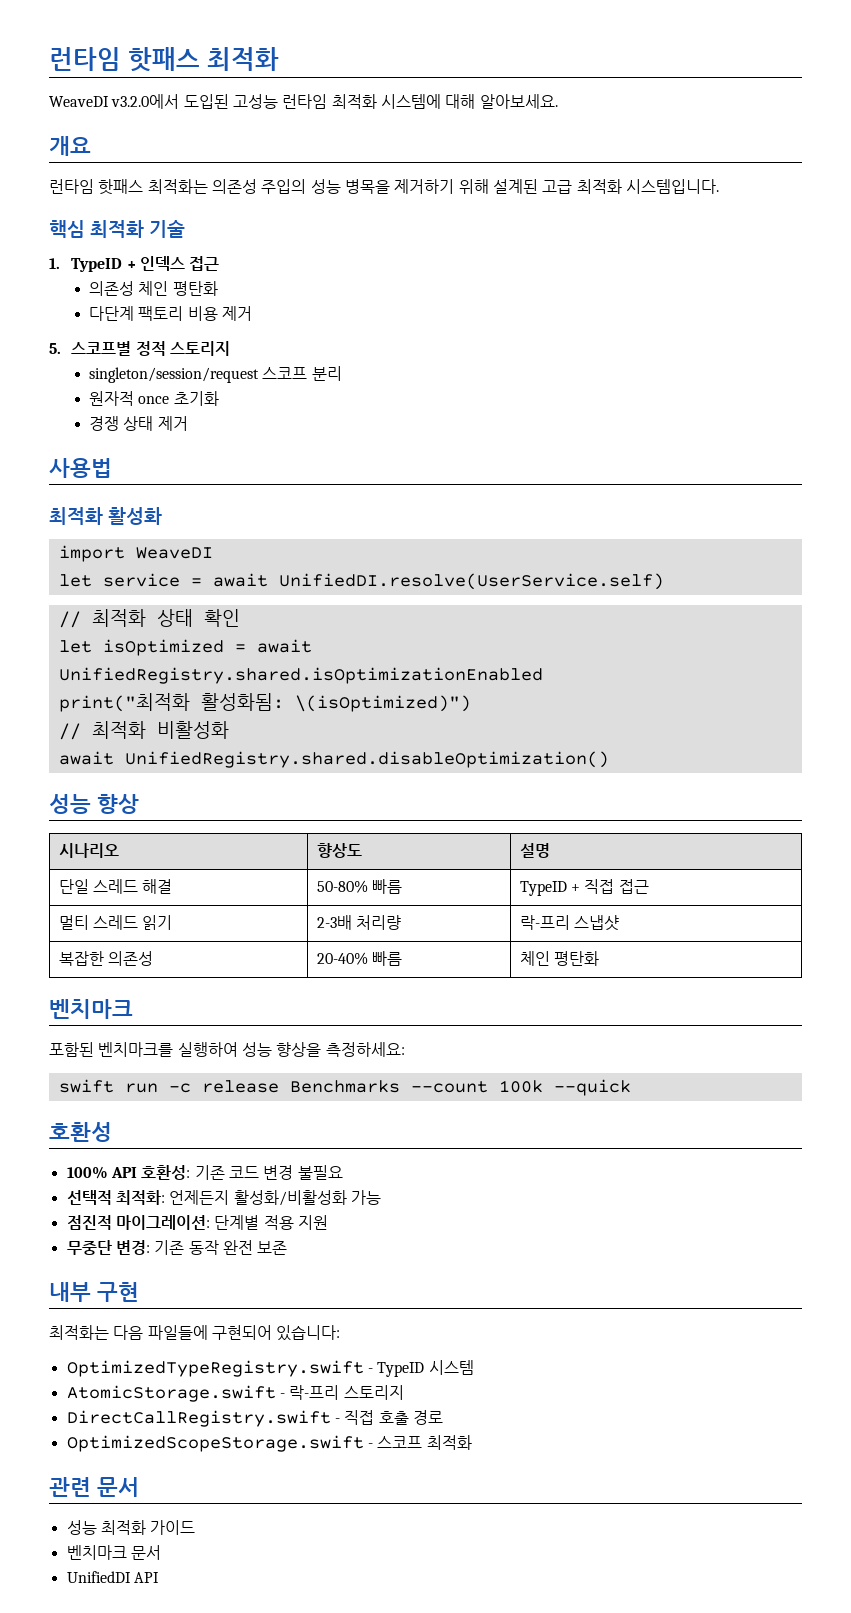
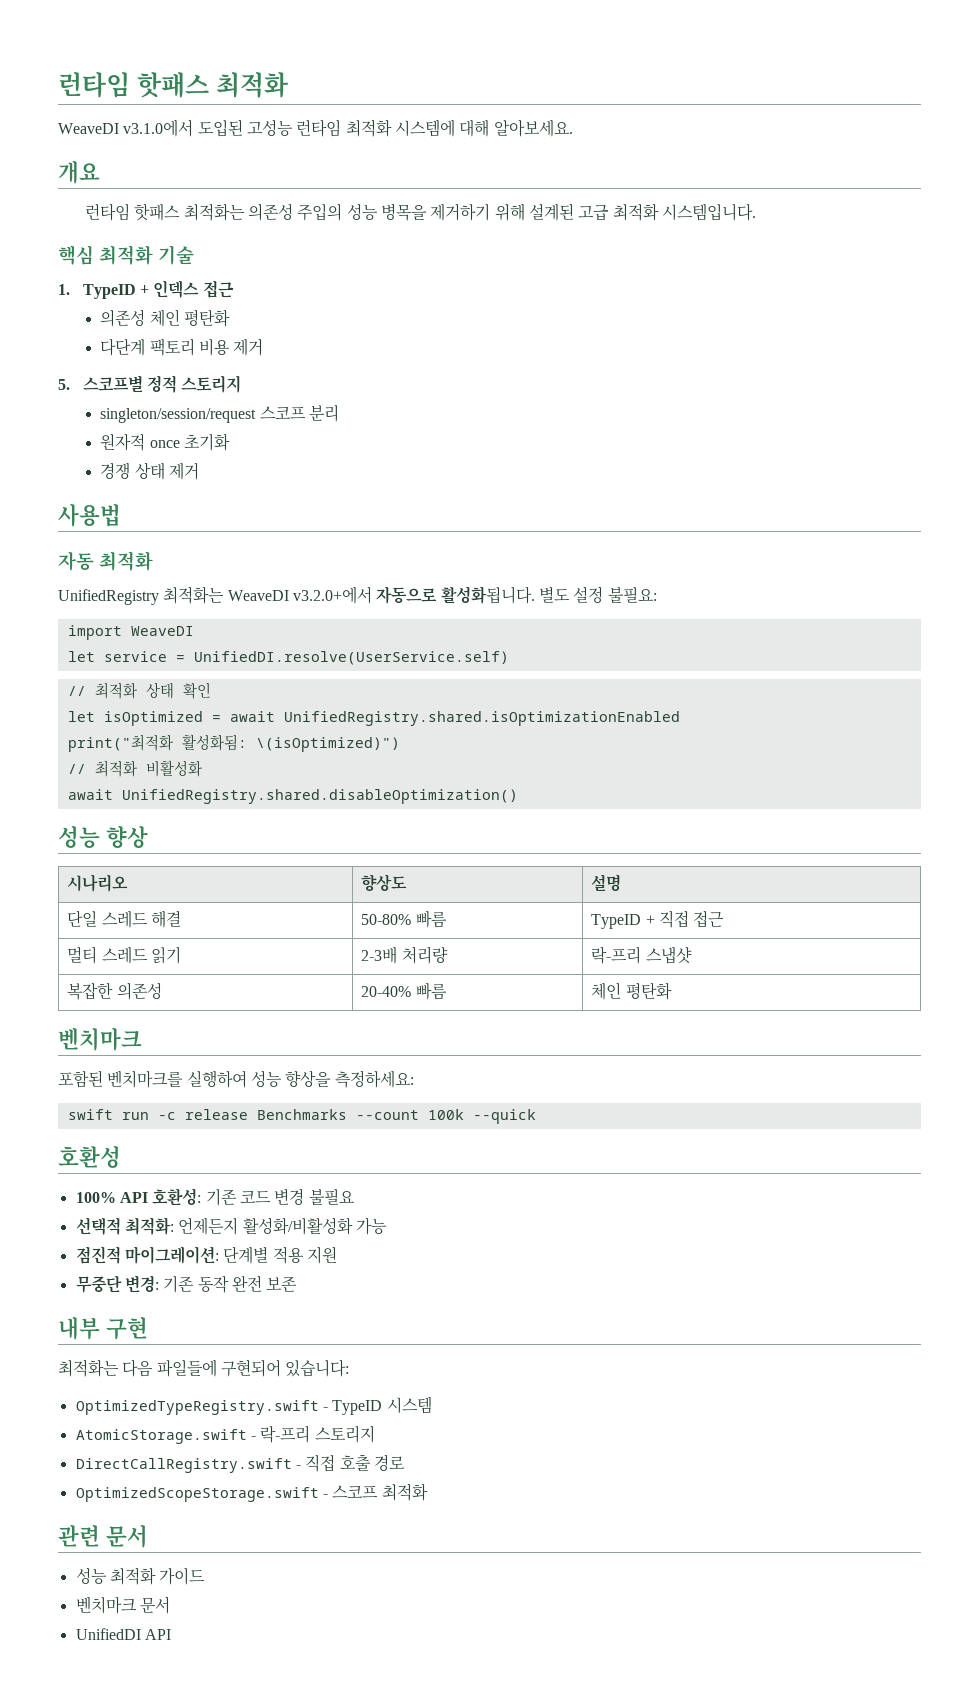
[111,94,180,109] v3.2.0에서 -> [123,119,194,137] v3.1.0에서
[49,507,162,525] 최적화 활성화 -> [58,551,153,571] [58,586,657,605] 자동 최적화 // UnifiedRegistry 최적화는 WeaveDI v3.2.0+에서 자동으로 활성화됩니다. 별도 설정 불필요:
[212,573,268,587] await -> (185, 658) none

